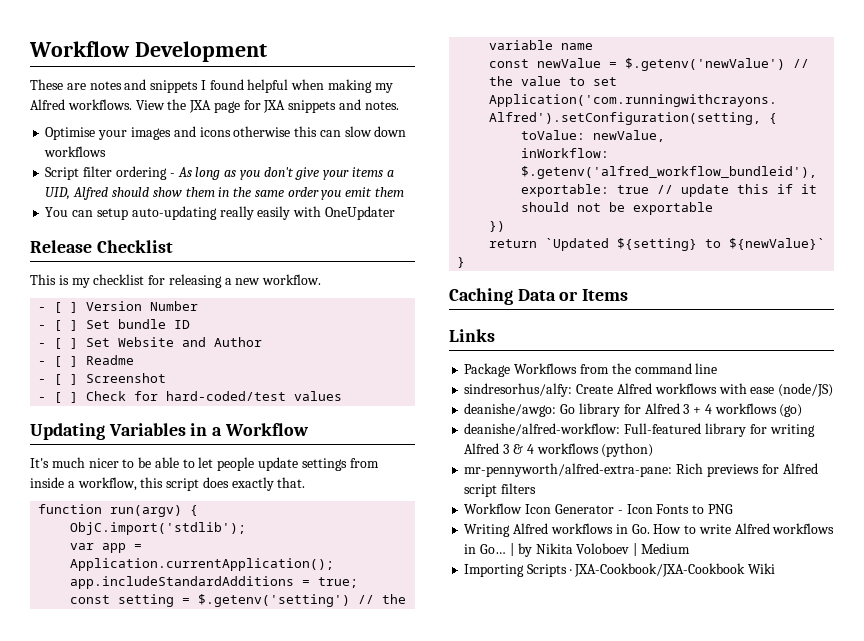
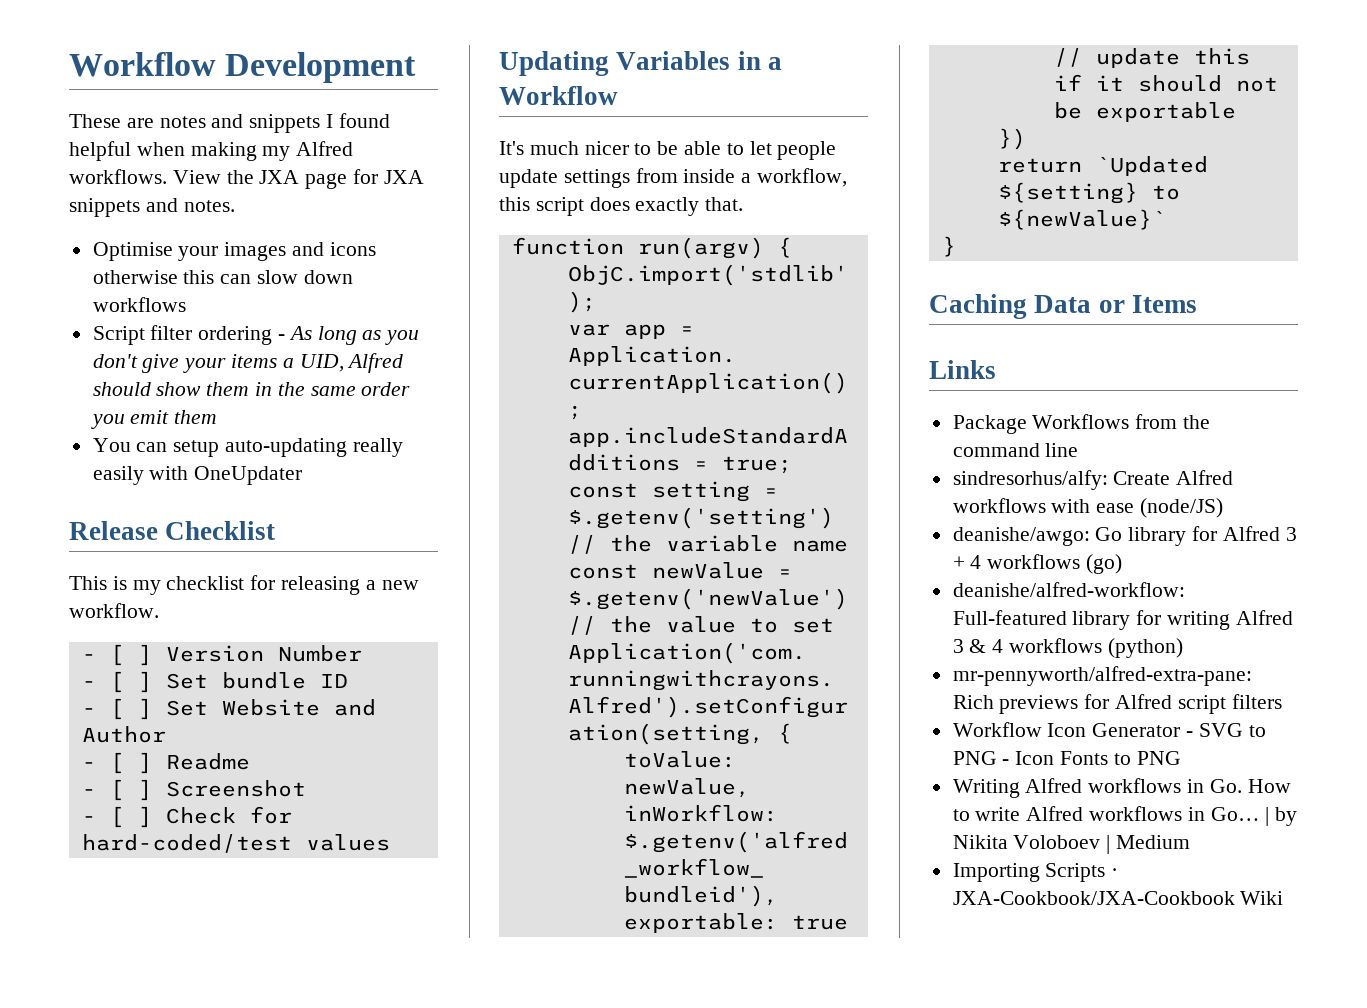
(623, 512) none -> [1198,723,1266,737] [952,751,1010,765] SVG to PNG -

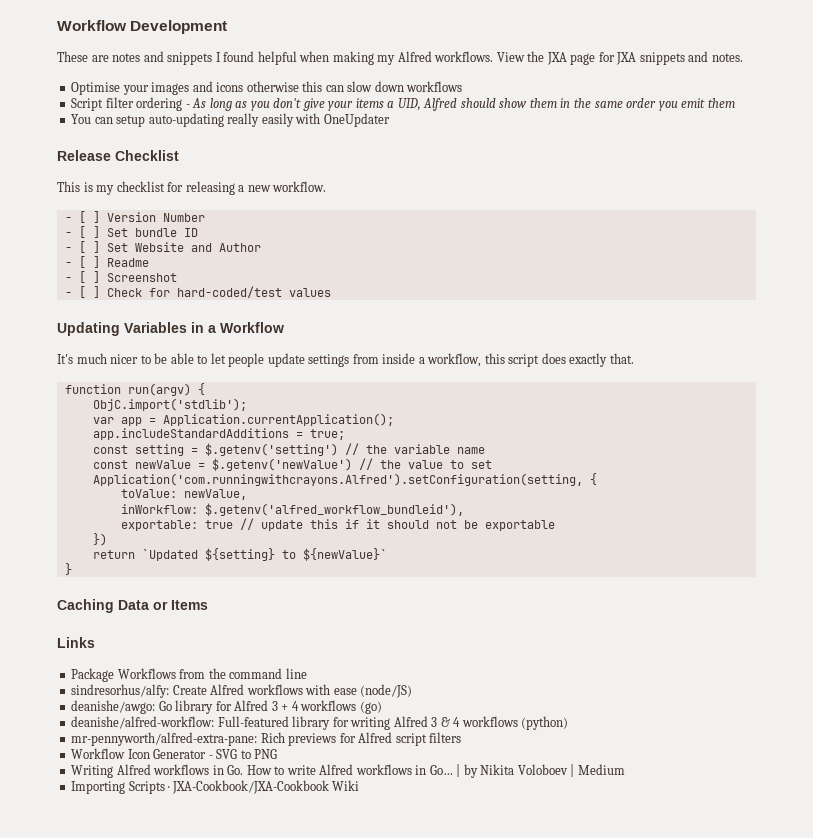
[1002,751,1181,765] - Icon Fonts to PNG -> (278, 754) none

